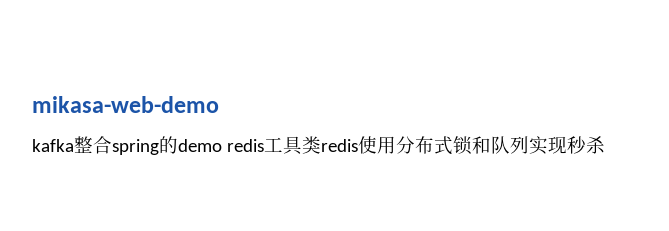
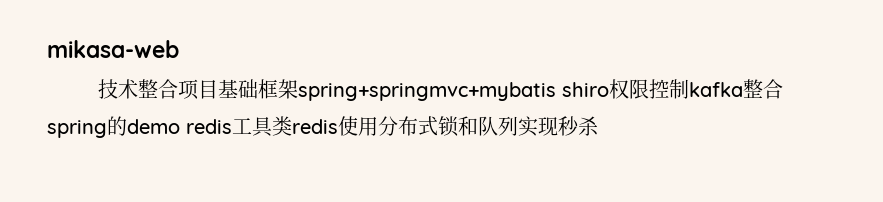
[32,96,219,113] mikasa-web-demo // -> [47,40,179,58] [98,79,690,101] mikasa-web // 技术整合项目基础框架spring+springmvc+mybatis shiro权限控制

